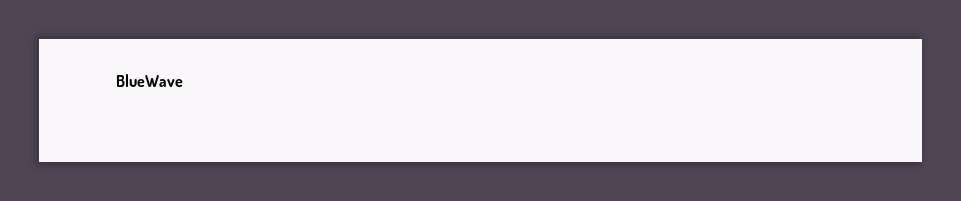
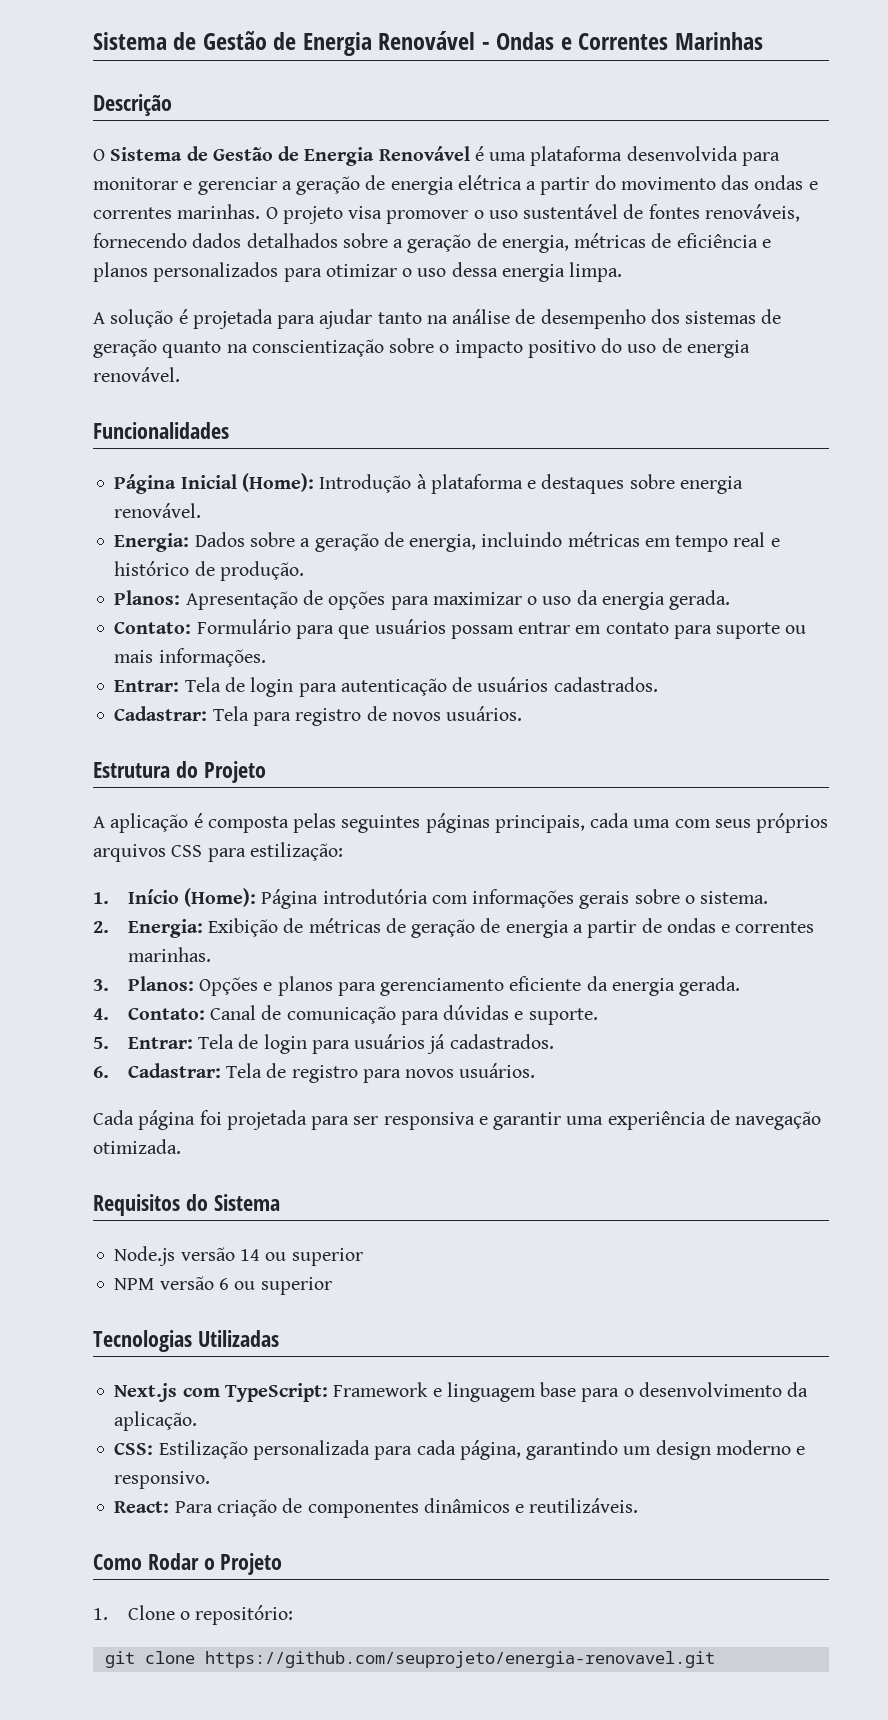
[116,74,183,87] BlueWave -> [93,31,763,56] [93,94,172,116] [93,146,780,166] [93,175,818,195] [93,204,800,224] [93,233,771,253] [93,262,623,282] [93,309,782,329] [93,338,750,358] [93,367,180,382] [93,422,229,439] [114,473,743,494] [114,503,202,518] [114,532,780,552] [114,561,304,581] [114,590,731,610] [114,619,807,639] [114,648,266,667] [114,677,658,697] [114,706,523,726] [93,761,266,783] [93,813,829,833] [93,842,343,862] [93,888,769,909] [93,918,815,938] [127,947,211,962] [93,976,741,996] [93,1005,598,1025] [93,1034,554,1054] [93,1063,536,1083] [93,1110,822,1130] [93,1139,181,1154] [93,1194,280,1216] [114,1246,363,1266] [114,1276,332,1295] [93,1330,279,1352] [114,1382,809,1402] [114,1411,198,1431] [114,1440,806,1460] [114,1471,211,1489] [114,1498,639,1518] [93,1553,283,1575] [93,1605,294,1625] [104,1651,715,1668] Sistema de Gestão de Energia Renovável - Ondas e Correntes Marinhas // Descrição // O Sistema de Gestão de Energia Renovável é uma plataforma desenvolvida para monitorar e gerenciar a geração de energia elétrica a partir do movimento das ondas e correntes marinhas. O projeto visa promover o uso sustentável de fontes renováveis, fornecendo dados detalhados sobre a geração de energia, métricas de eficiência e planos personalizados para otimizar o uso dessa energia limpa. // A solução é projetada para ajudar tanto na análise de desempenho dos sistemas de geração quanto na conscientização sobre o impacto positivo do uso de energia renovável. // Funcionalidades // Página Inicial (Home): Introdução à plataforma e destaques sobre energia renovável. // Energia: Dados sobre a geração de energia, incluindo métricas em tempo real e histórico de produção. // Planos: Apresentação de opções para maximizar o uso da energia gerada. // Contato: Formulário para que usuários possam entrar em contato para suporte ou mais informações. // Entrar: Tela de login para autenticação de usuários cadastrados. // Cadastrar: Tela para registro de novos usuários. // Estrutura do Projeto // A aplicação é composta pelas seguintes páginas principais, cada uma com seus próprios arquivos CSS para estilização: // 1. Início (Home): Página introdutória com informações gerais sobre o sistema. // 2. Energia: Exibição de métricas de geração de energia a partir de ondas e correntes marinhas. // 3. Planos: Opções e planos para gerenciamento eficiente da energia gerada. // 4. Contato: Canal de comunicação para dúvidas e suporte. // 5. Entrar: Tela de login para usuários já cadastrados. // 6. Cadastrar: Tela de registro para novos usuários. // Cada página foi projetada para ser responsiva e garantir uma experiência de navegação otimizada. // Requisitos do Sistema // Node.js versão 14 ou superior // NPM versão 6 ou superior // Tecnologias Utilizadas // Next.js com TypeScript: Framework e linguagem base para o desenvolvimento da aplicação. // CSS: Estilização personalizada para cada página, garantindo um design moderno e responsivo. // React: Para criação de componentes dinâmicos e reutilizáveis. // Como Rodar o Projeto // 1. Clone o repositório: // git clone https://github.com/seuprojeto/energia-renovavel.git

